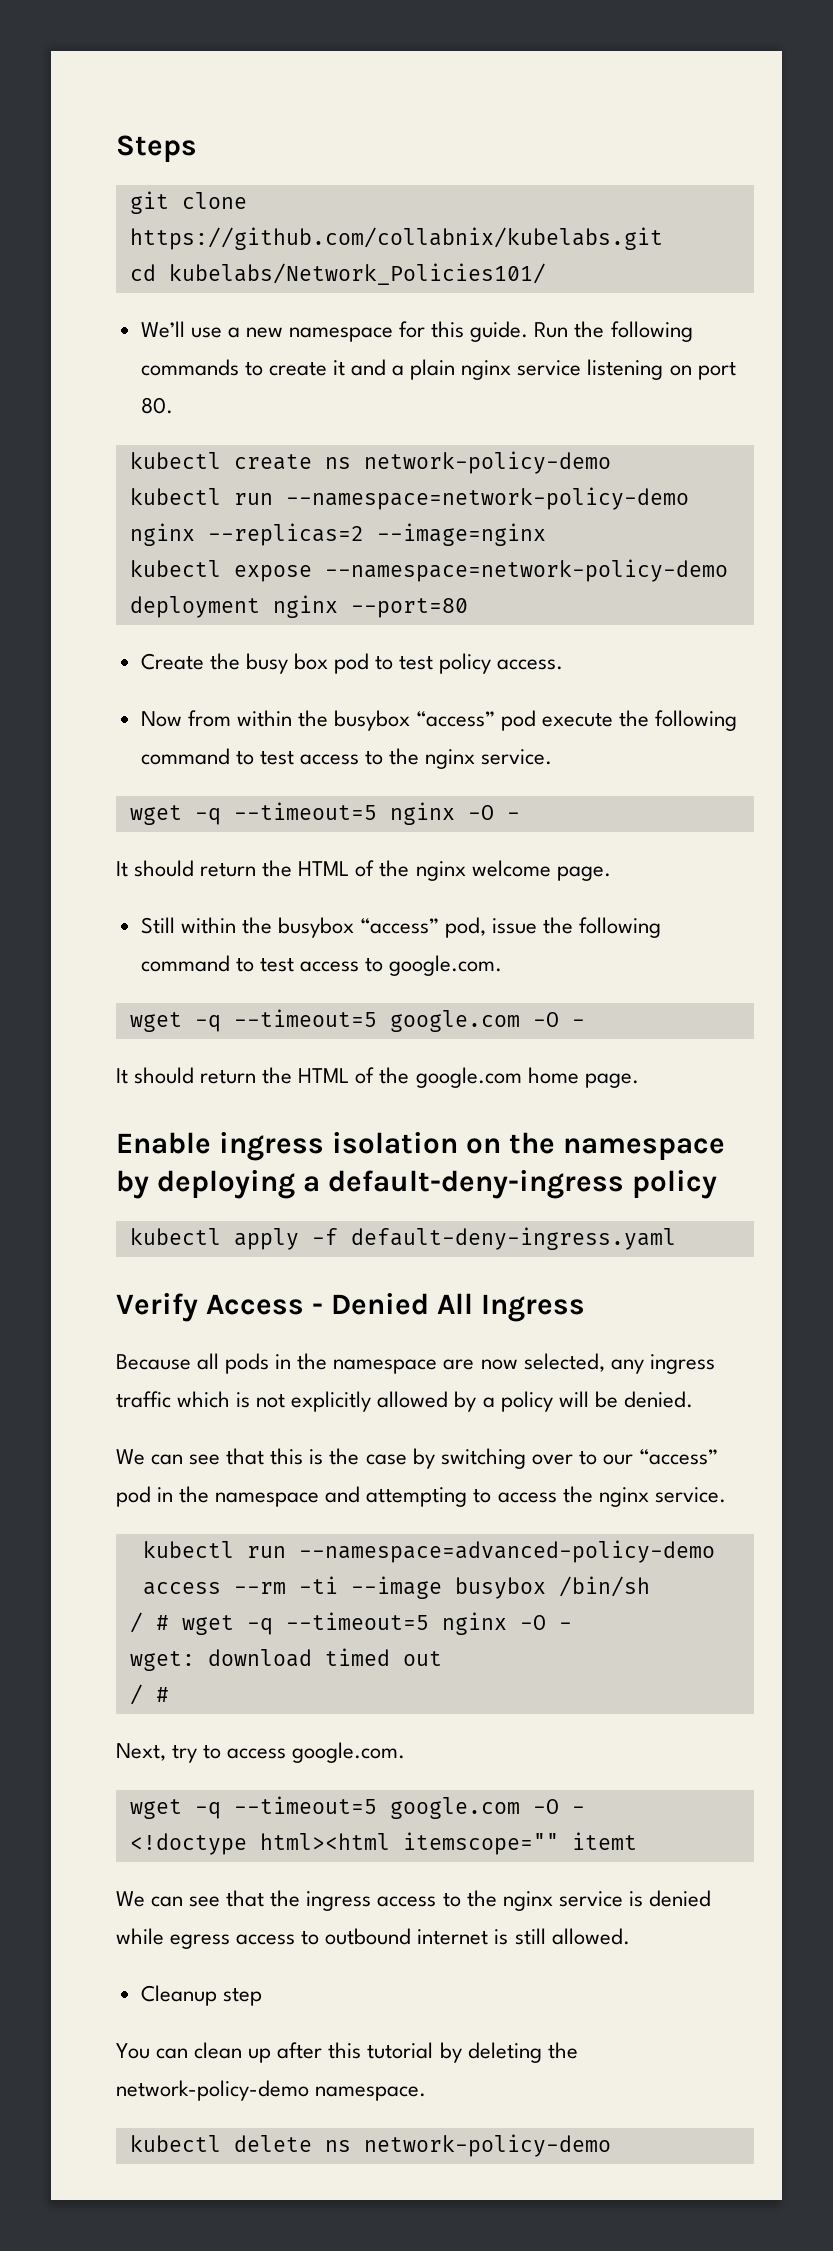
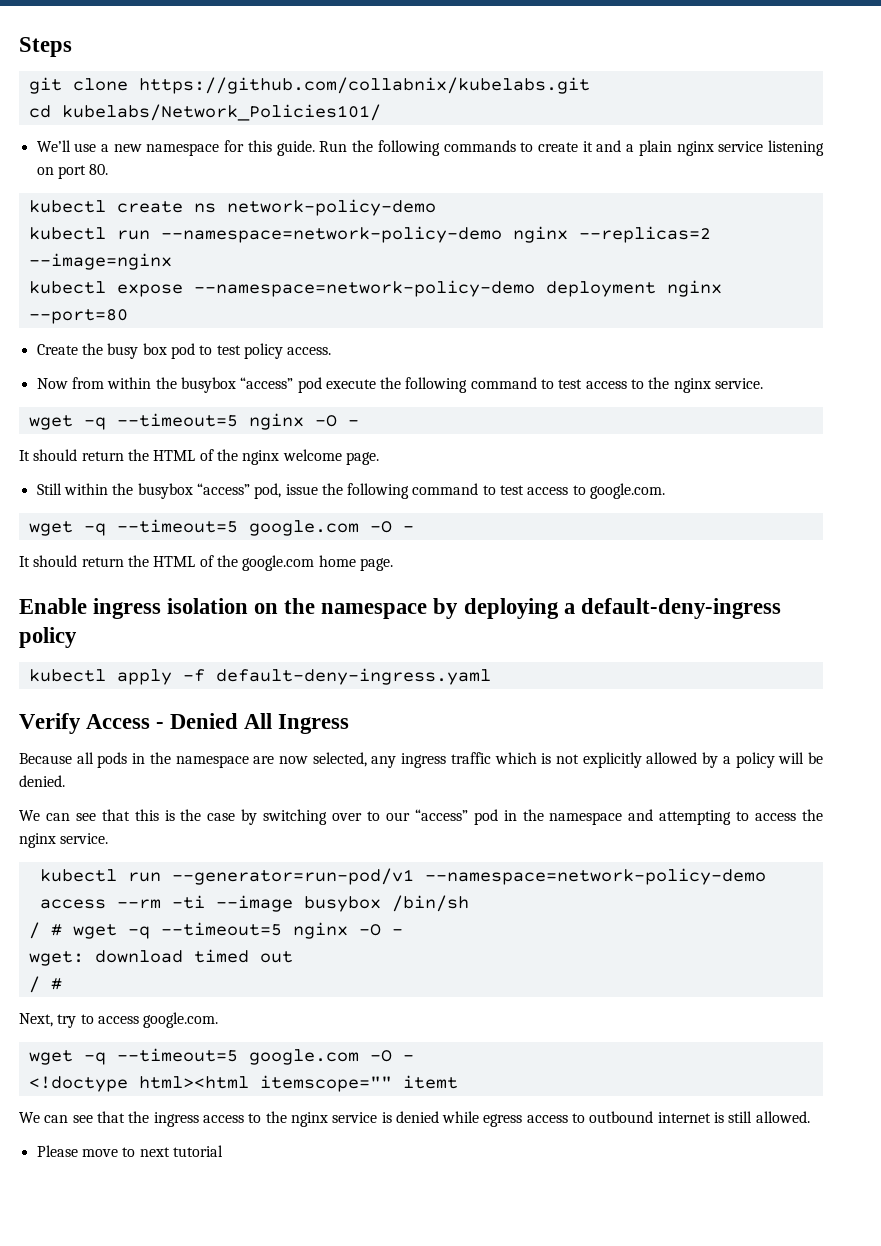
[298,1540,715,1563] --namespace=advanced-policy-demo -> [171,868,766,885] --generator=run-pod/v1 --namespace=network-policy-demo
[140,1985,262,2006] [116,2042,578,2063] [116,2080,427,2101] [129,2134,611,2157] Cleanup step // You can clean up after this tutorial by deleting the network-policy-demo namespace. // kubectl delete ns network-policy-demo -> [36,1145,223,1157] Please move to next tutorial

